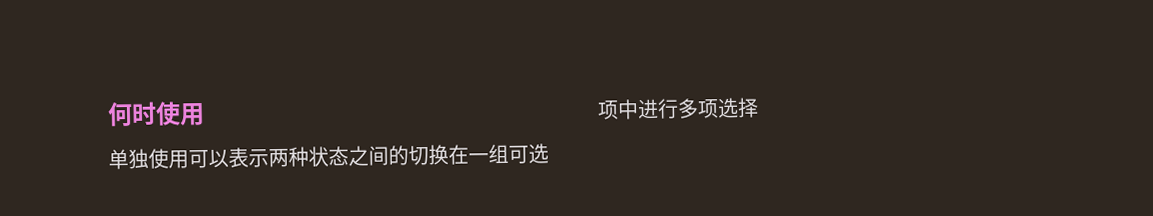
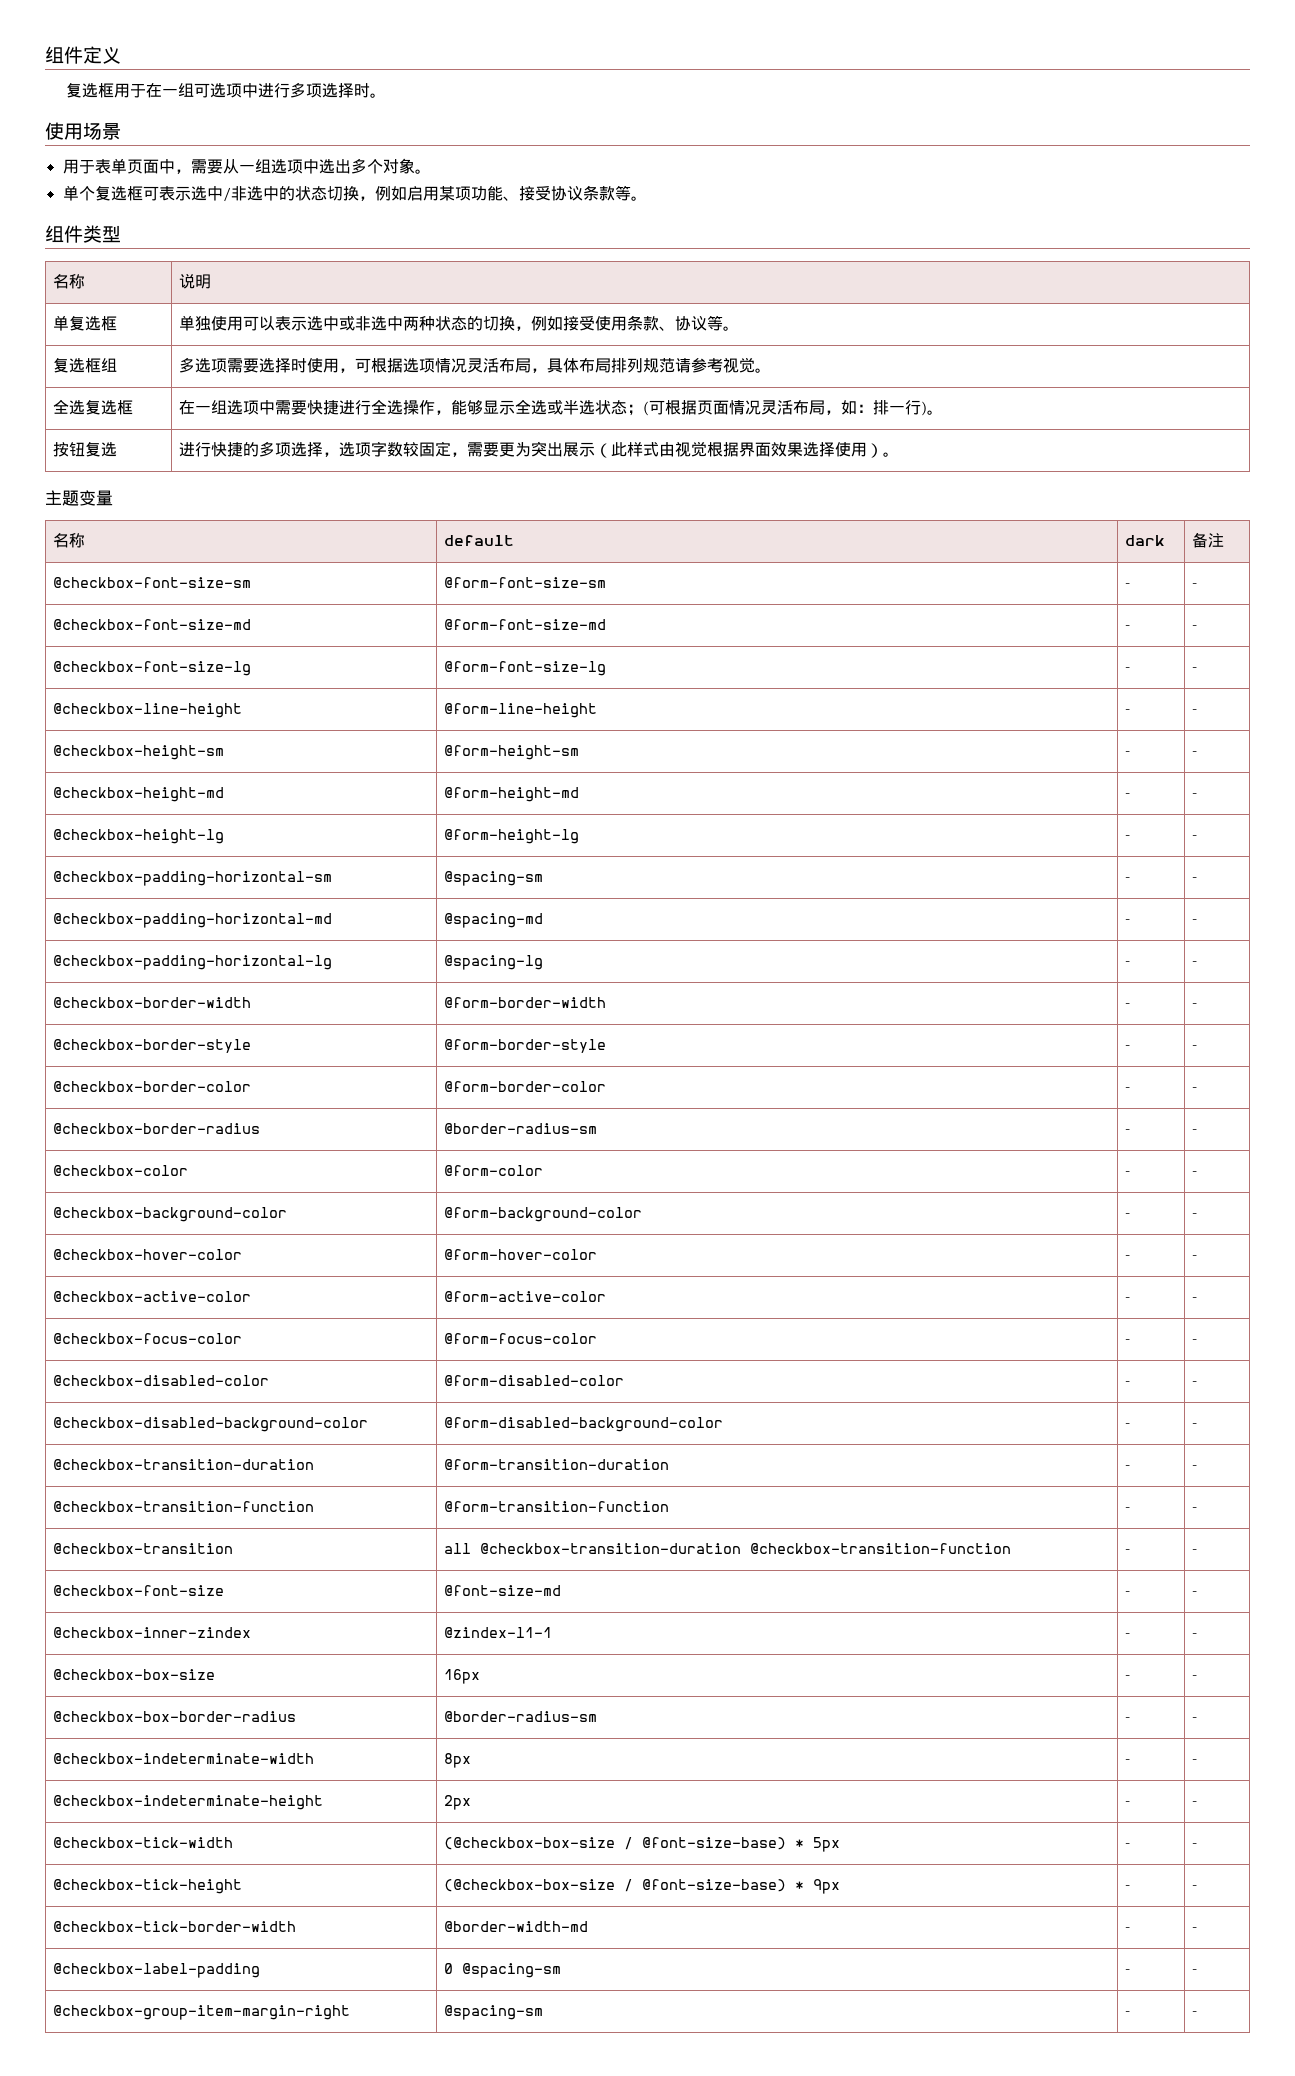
[107,101,205,127] [108,144,449,170] 何时使用 // 单独使用可以表示两种状态之间的切换 -> [45,46,121,64] [66,83,147,98] 组件定义 // 复选框用于
(759, 107) none -> [354,83,387,98] [45,122,121,140] [62,158,431,174] [62,185,647,202] [45,225,121,243] [53,274,86,289] [179,273,212,289] [53,315,118,331] [179,315,740,331] [53,358,118,373] [179,357,772,373] [53,399,134,415] [179,399,944,416] [53,442,118,457] [179,441,900,458] [45,490,113,506] [53,533,86,548] [444,535,515,546] [1125,535,1166,546] [1192,532,1225,548] [53,577,252,588] [444,577,607,588] [1125,583,1131,588] [1192,583,1198,588] [53,619,252,630] [444,619,607,630] [1125,625,1131,630] [1192,625,1198,630] [53,661,252,676] [444,661,607,676] [1125,667,1131,672] [1192,667,1198,672] [53,703,243,718] [444,703,598,718] [1125,709,1131,714] [1192,709,1198,714] [53,745,225,760] [444,745,580,760] [1125,751,1131,756] [1192,751,1198,756] [53,787,225,802] [444,787,580,802] [1125,793,1131,798] [1192,793,1198,798] [53,829,225,844] [444,829,580,844] [1125,835,1131,840] [1192,835,1198,840] [53,871,333,886] [444,871,544,886] [1125,877,1131,882] [1192,877,1198,882] [53,913,333,928] [444,913,544,928] [1125,919,1131,924] [1192,919,1198,924] [53,955,333,970] [444,955,544,970] [1125,961,1131,966] [1192,961,1198,966] [53,997,252,1008] [444,997,607,1008] [1125,1003,1131,1008] [1192,1003,1198,1008] [53,1039,252,1053] [444,1039,607,1053] [1125,1045,1131,1050] [1192,1045,1198,1050] [53,1081,252,1092] [444,1081,607,1092] [1125,1087,1131,1092] [1192,1087,1198,1092] [53,1123,261,1134] [444,1123,598,1134] [1125,1129,1131,1134] [1192,1129,1198,1134] [53,1165,189,1176] [444,1165,544,1176] [1125,1171,1131,1176] [1192,1171,1198,1176] [53,1207,288,1222] [444,1207,643,1222] [1125,1213,1131,1218] [1192,1213,1198,1218] [53,1249,243,1260] [444,1249,598,1260] [1125,1255,1131,1260] [1192,1255,1198,1260] [53,1291,252,1302] [444,1291,607,1302] [1125,1297,1131,1302] [1192,1297,1198,1302] [53,1333,243,1344] [444,1333,598,1344] [1125,1339,1131,1344] [1192,1339,1198,1344] [53,1375,270,1386] [444,1375,625,1386] [1125,1381,1131,1386] [1192,1381,1198,1386] [53,1417,369,1432] [444,1417,724,1432] [1125,1423,1131,1428] [1192,1423,1198,1428] [53,1459,315,1470] [444,1459,670,1470] [1125,1465,1131,1470] [1192,1465,1198,1470] [53,1501,315,1512] [444,1501,670,1512] [1125,1507,1131,1512] [1192,1507,1198,1512] [53,1543,234,1554] [444,1543,1012,1554] [1125,1549,1131,1554] [1192,1549,1198,1554] [53,1585,225,1596] [444,1585,562,1596] [1125,1591,1131,1596] [1192,1591,1198,1596] [53,1627,252,1638] [444,1627,553,1638] [1125,1633,1131,1638] [1192,1633,1198,1638] [53,1669,216,1680] [444,1669,481,1684] [1125,1675,1131,1680] [1192,1675,1198,1680] [53,1711,297,1722] [444,1711,598,1722] [1125,1717,1131,1722] [1192,1717,1198,1722] [53,1753,315,1764] [444,1753,472,1768] [1125,1759,1131,1764] [1192,1759,1198,1764] [53,1795,324,1810] [444,1795,472,1810] [1125,1801,1131,1806] [1192,1801,1198,1806] [53,1837,234,1848] [444,1837,841,1852] [1125,1843,1131,1848] [1192,1843,1198,1848] [53,1879,243,1894] [444,1879,841,1894] [1125,1885,1131,1890] [1192,1885,1198,1890] [53,1921,297,1932] [444,1921,589,1932] [1125,1927,1131,1932] [1192,1927,1198,1932] [53,1963,261,1978] [444,1963,562,1978] [1125,1969,1131,1974] [1192,1969,1198,1974] [53,2005,351,2020] [444,2005,544,2020] [1125,2011,1131,2016] [1192,2011,1198,2016] 时。 // 使用场景 // 用于表单页面中，需要从一组选项中选出多个对象。 // 单个复选框可表示选中/非选中的状态切换，例如启用某项功能、接受协议条款等。 // 组件类型 // 名称 | 说明 // 单复选框 | 单独使用可以表示选中或非选中两种状态的切换，例如接受使用条款、协议等。 // 复选框组 | 多选项需要选择时使用，可根据选项情况灵活布局，具体布局排列规范请参考视觉。 // 全选复选框 | 在一组选项中需要快捷进行全选操作，能够显示全选或半选状态；(可根据页面情况灵活布局，如：排一行)。 // 按钮复选 | 进行快捷的多项选择，选项字数较固定，需要更为突出展示（此样式由视觉根据界面效果选择使用）。 // 主题变量 // 名称 | default | dark | 备注 // @checkbox-font-size-sm | @form-font-size-sm | - | - // @checkbox-font-size-md | @form-font-size-md | - | - // @checkbox-font-size-lg | @form-font-size-lg | - | - // @checkbox-line-height | @form-line-height | - | - // @checkbox-height-sm | @form-height-sm | - | - // @checkbox-height-md | @form-height-md | - | - // @checkbox-height-lg | @form-height-lg | - | - // @checkbox-padding-horizontal-sm | @spacing-sm | - | - // @checkbox-padding-horizontal-md | @spacing-md | - | - // @checkbox-padding-horizontal-lg | @spacing-lg | - | - // @checkbox-border-width | @form-border-width | - | - // @checkbox-border-style | @form-border-style | - | - // @checkbox-border-color | @form-border-color | - | - // @checkbox-border-radius | @border-radius-sm | - | - // @checkbox-color | @form-color | - | - // @checkbox-background-color | @form-background-color | - | - // @checkbox-hover-color | @form-hover-color | - | - // @checkbox-active-color | @form-active-color | - | - // @checkbox-focus-color | @form-focus-color | - | - // @checkbox-disabled-color | @form-disabled-color | - | - // @checkbox-disabled-background-color | @form-disabled-background-color | - | - // @checkbox-transition-duration | @form-transition-duration | - | - // @checkbox-transition-function | @form-transition-function | - | - // @checkbox-transition | all @checkbox-transition-duration @checkbox-transition-function | - | - // @checkbox-font-size | @font-size-md | - | - // @checkbox-inner-zindex | @zindex-l1-1 | - | - // @checkbox-box-size | 16px | - | - // @checkbox-box-border-radius | @border-radius-sm | - | - // @checkbox-indeterminate-width | 8px | - | - // @checkbox-indeterminate-height | 2px | - | - // @checkbox-tick-width | (@checkbox-box-size / @font-size-base) * 5px | - | - // @checkbox-tick-height | (@checkbox-box-size / @font-size-base) * 9px | - | - // @checkbox-tick-border-width | @border-width-md | - | - // @checkbox-label-padding | 0 @spacing-sm | - | - // @checkbox-group-item-margin-right | @spacing-sm | - | -

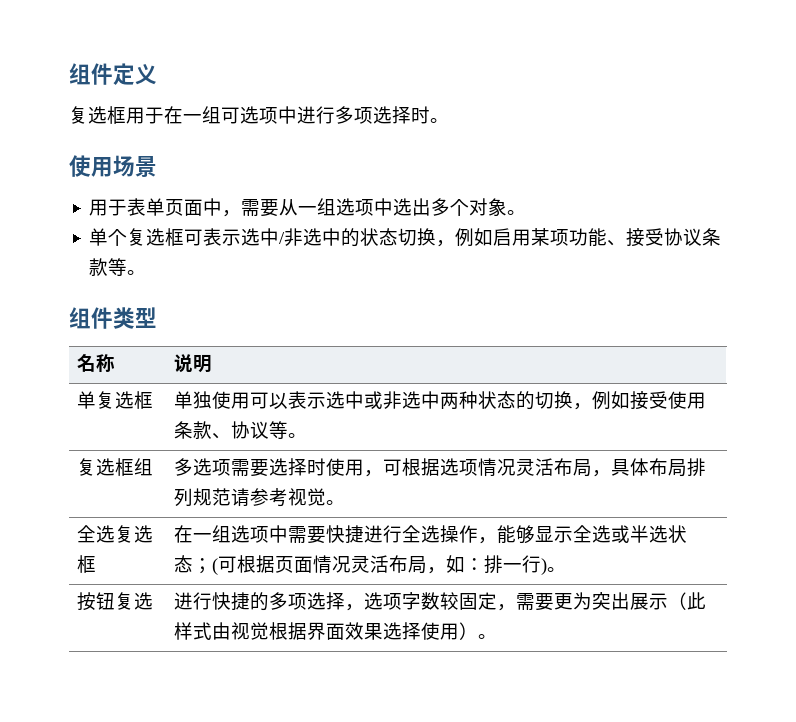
[45,490,113,506] [53,533,86,548] [444,535,515,546] [1125,535,1166,546] [1192,532,1225,548] [53,577,252,588] [444,577,607,588] [1125,583,1131,588] [1192,583,1198,588] [53,619,252,630] [444,619,607,630] [1125,625,1131,630] [1192,625,1198,630] [53,661,252,676] [444,661,607,676] [1125,667,1131,672] [1192,667,1198,672] [53,703,243,718] [444,703,598,718] [1125,709,1131,714] [1192,709,1198,714] [53,745,225,760] [444,745,580,760] [1125,751,1131,756] [1192,751,1198,756] [53,787,225,802] [444,787,580,802] [1125,793,1131,798] [1192,793,1198,798] [53,829,225,844] [444,829,580,844] [1125,835,1131,840] [1192,835,1198,840] [53,871,333,886] [444,871,544,886] [1125,877,1131,882] [1192,877,1198,882] [53,913,333,928] [444,913,544,928] [1125,919,1131,924] [1192,919,1198,924] [53,955,333,970] [444,955,544,970] [1125,961,1131,966] [1192,961,1198,966] [53,997,252,1008] [444,997,607,1008] [1125,1003,1131,1008] [1192,1003,1198,1008] [53,1039,252,1053] [444,1039,607,1053] [1125,1045,1131,1050] [1192,1045,1198,1050] [53,1081,252,1092] [444,1081,607,1092] [1125,1087,1131,1092] [1192,1087,1198,1092] [53,1123,261,1134] [444,1123,598,1134] [1125,1129,1131,1134] [1192,1129,1198,1134] [53,1165,189,1176] [444,1165,544,1176] [1125,1171,1131,1176] [1192,1171,1198,1176] [53,1207,288,1222] [444,1207,643,1222] [1125,1213,1131,1218] [1192,1213,1198,1218] [53,1249,243,1260] [444,1249,598,1260] [1125,1255,1131,1260] [1192,1255,1198,1260] [53,1291,252,1302] [444,1291,607,1302] [1125,1297,1131,1302] [1192,1297,1198,1302] [53,1333,243,1344] [444,1333,598,1344] [1125,1339,1131,1344] [1192,1339,1198,1344] [53,1375,270,1386] [444,1375,625,1386] [1125,1381,1131,1386] [1192,1381,1198,1386] [53,1417,369,1432] [444,1417,724,1432] [1125,1423,1131,1428] [1192,1423,1198,1428] [53,1459,315,1470] [444,1459,670,1470] [1125,1465,1131,1470] [1192,1465,1198,1470] [53,1501,315,1512] [444,1501,670,1512] [1125,1507,1131,1512] [1192,1507,1198,1512] [53,1543,234,1554] [444,1543,1012,1554] [1125,1549,1131,1554] [1192,1549,1198,1554] [53,1585,225,1596] [444,1585,562,1596] [1125,1591,1131,1596] [1192,1591,1198,1596] [53,1627,252,1638] [444,1627,553,1638] [1125,1633,1131,1638] [1192,1633,1198,1638] [53,1669,216,1680] [444,1669,481,1684] [1125,1675,1131,1680] [1192,1675,1198,1680] [53,1711,297,1722] [444,1711,598,1722] [1125,1717,1131,1722] [1192,1717,1198,1722] [53,1753,315,1764] [444,1753,472,1768] [1125,1759,1131,1764] [1192,1759,1198,1764] [53,1795,324,1810] [444,1795,472,1810] [1125,1801,1131,1806] [1192,1801,1198,1806] [53,1837,234,1848] [444,1837,841,1852] [1125,1843,1131,1848] [1192,1843,1198,1848] [53,1879,243,1894] [444,1879,841,1894] [1125,1885,1131,1890] [1192,1885,1198,1890] [53,1921,297,1932] [444,1921,589,1932] [1125,1927,1131,1932] [1192,1927,1198,1932] [53,1963,261,1978] [444,1963,562,1978] [1125,1969,1131,1974] [1192,1969,1198,1974] [53,2005,351,2020] [444,2005,544,2020] [1125,2011,1131,2016] [1192,2011,1198,2016] // 主题变量 // 名称 | default | dark | 备注 // @checkbox-font-size-sm | @form-font-size-sm | - | - // @checkbox-font-size-md | @form-font-size-md | - | - // @checkbox-font-size-lg | @form-font-size-lg | - | - // @checkbox-line-height | @form-line-height | - | - // @checkbox-height-sm | @form-height-sm | - | - // @checkbox-height-md | @form-height-md | - | - // @checkbox-height-lg | @form-height-lg | - | - // @checkbox-padding-horizontal-sm | @spacing-sm | - | - // @checkbox-padding-horizontal-md | @spacing-md | - | - // @checkbox-padding-horizontal-lg | @spacing-lg | - | - // @checkbox-border-width | @form-border-width | - | - // @checkbox-border-style | @form-border-style | - | - // @checkbox-border-color | @form-border-color | - | - // @checkbox-border-radius | @border-radius-sm | - | - // @checkbox-color | @form-color | - | - // @checkbox-background-color | @form-background-color | - | - // @checkbox-hover-color | @form-hover-color | - | - // @checkbox-active-color | @form-active-color | - | - // @checkbox-focus-color | @form-focus-color | - | - // @checkbox-disabled-color | @form-disabled-color | - | - // @checkbox-disabled-background-color | @form-disabled-background-color | - | - // @checkbox-transition-duration | @form-transition-duration | - | - // @checkbox-transition-function | @form-transition-function | - | - // @checkbox-transition | all @checkbox-transition-duration @checkbox-transition-function | - | - // @checkbox-font-size | @font-size-md | - | - // @checkbox-inner-zindex | @zindex-l1-1 | - | - // @checkbox-box-size | 16px | - | - // @checkbox-box-border-radius | @border-radius-sm | - | - // @checkbox-indeterminate-width | 8px | - | - // @checkbox-indeterminate-height | 2px | - | - // @checkbox-tick-width | (@checkbox-box-size / @font-size-base) * 5px | - | - // @checkbox-tick-height | (@checkbox-box-size / @font-size-base) * 9px | - | - // @checkbox-tick-border-width | @border-width-md | - | - // @checkbox-label-padding | 0 @spacing-sm | - | - // @checkbox-group-item-margin-right | @spacing-sm | - | - -> (497, 636) none

